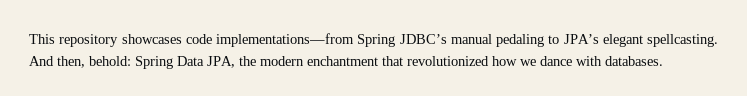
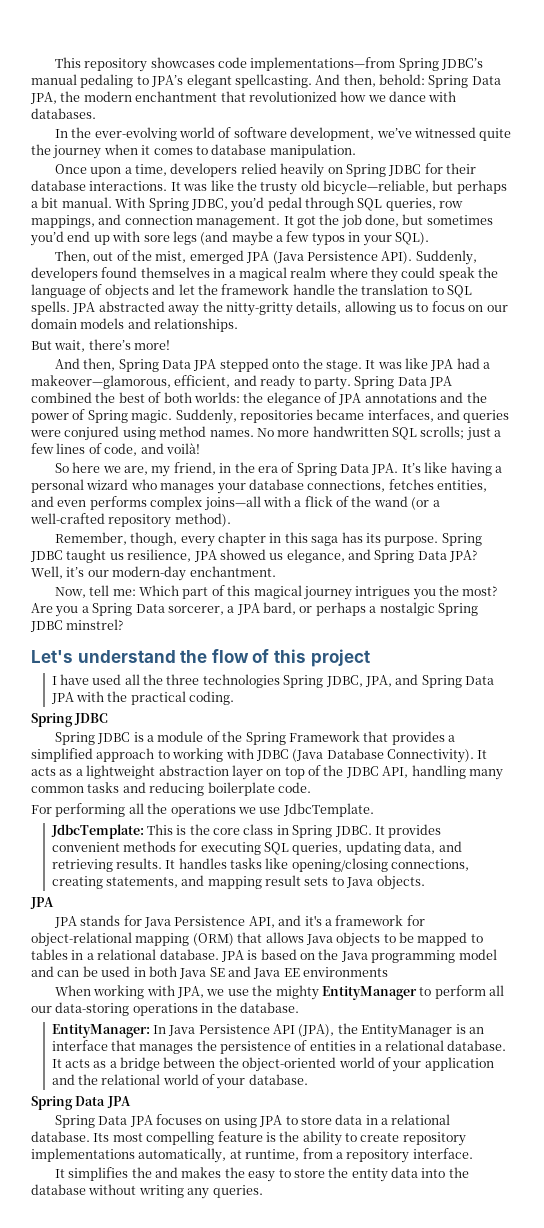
(663, 61) none -> [54,127,512,141] [31,144,356,159] [54,163,477,178] [31,180,507,195] [31,197,464,212] [31,214,493,229] [30,231,429,246] [54,250,477,265] [31,267,499,282] [31,284,473,299] [31,301,508,316] [31,318,239,332] [31,339,171,352] [54,358,491,372] [31,375,452,390] [31,392,487,406] [31,409,510,424] [30,426,502,441] [31,443,200,456] [54,462,502,477] [31,479,487,494] [31,496,440,511] [30,513,231,528] [54,532,482,547] [30,549,478,563] [31,566,276,581] [54,585,498,600] [31,602,478,617] [30,619,124,632] [31,649,370,667] [51,674,495,688] [50,691,235,705] [31,713,109,727] [54,731,456,745] [31,748,488,763] [31,765,503,780] [31,782,311,796] [31,803,374,817] [50,824,442,839] [51,841,462,855] [51,858,470,872] [51,875,425,890] [30,897,54,909] [53,915,425,928] [31,932,483,947] [31,949,497,963] [31,966,389,979] [54,985,505,1000] [31,1002,299,1016] [51,1023,484,1038] [51,1040,507,1054] [51,1057,494,1072] [51,1074,308,1089] [31,1096,131,1110] [54,1114,451,1128] [31,1131,466,1146] [31,1148,473,1163] [54,1167,469,1182] [31,1184,263,1199] // In the ever-evolving world of software development, we’ve witnessed quite the journey when it comes to database manipulation. // Once upon a time, developers relied heavily on Spring JDBC for their database interactions. It was like the trusty old bicycle—reliable, but perhaps a bit manual. With Spring JDBC, you’d pedal through SQL queries, row mappings, and connection management. It got the job done, but sometimes you’d end up with sore legs (and maybe a few typos in your SQL). // Then, out of the mist, emerged JPA (Java Persistence API). Suddenly, developers found themselves in a magical realm where they could speak the language of objects and let the framework handle the translation to SQL spells. JPA abstracted away the nitty-gritty details, allowing us to focus on our domain models and relationships. // But wait, there’s more! // And then, Spring Data JPA stepped onto the stage. It was like JPA had a makeover—glamorous, efficient, and ready to party. Spring Data JPA combined the best of both worlds: the elegance of JPA annotations and the power of Spring magic. Suddenly, repositories became interfaces, and queries were conjured using method names. No more handwritten SQL scrolls; just a few lines of code, and voilà! // So here we are, my friend, in the era of Spring Data JPA. It’s like having a personal wizard who manages your database connections, fetches entities, and even performs complex joins—all with a flick of the wand (or a well-crafted repository method). // Remember, though, every chapter in this saga has its purpose. Spring JDBC taught us resilience, JPA showed us elegance, and Spring Data JPA? Well, it’s our modern-day enchantment. // Now, tell me: Which part of this magical journey intrigues you the most? Are you a Spring Data sorcerer, a JPA bard, or perhaps a nostalgic Spring JDBC minstrel? // Let's understand the flow of this project // I have used all the three technologies Spring JDBC, JPA, and Spring Data JPA with the practical coding. // Spring JDBC // Spring JDBC is a module of the Spring Framework that provides a simplified approach to working with JDBC (Java Database Connectivity). It acts as a lightweight abstraction layer on top of the JDBC API, handling many common tasks and reducing boilerplate code. // For performing all the operations we use JdbcTemplate. // JdbcTemplate: This is the core class in Spring JDBC. It provides convenient methods for executing SQL queries, updating data, and retrieving results. It handles tasks like opening/closing connections, creating statements, and mapping result sets to Java objects. // JPA // JPA stands for Java Persistence API, and it's a framework for object-relational mapping (ORM) that allows Java objects to be mapped to tables in a relational database. JPA is based on the Java programming model and can be used in both Java SE and Java EE environments // When working with JPA, we use the mighty EntityManager to perform all our data-storing operations in the database. // EntityManager: In Java Persistence API (JPA), the EntityManager is an interface that manages the persistence of entities in a relational database. It acts as a bridge between the object-oriented world of your application and the relational world of your database. // Spring Data JPA // Spring Data JPA focuses on using JPA to store data in a relational database. Its most compelling feature is the ability to create repository implementations automatically, at runtime, from a repository interface. // It simplifies the and makes the easy to store the entity data into the database without writing any queries.

